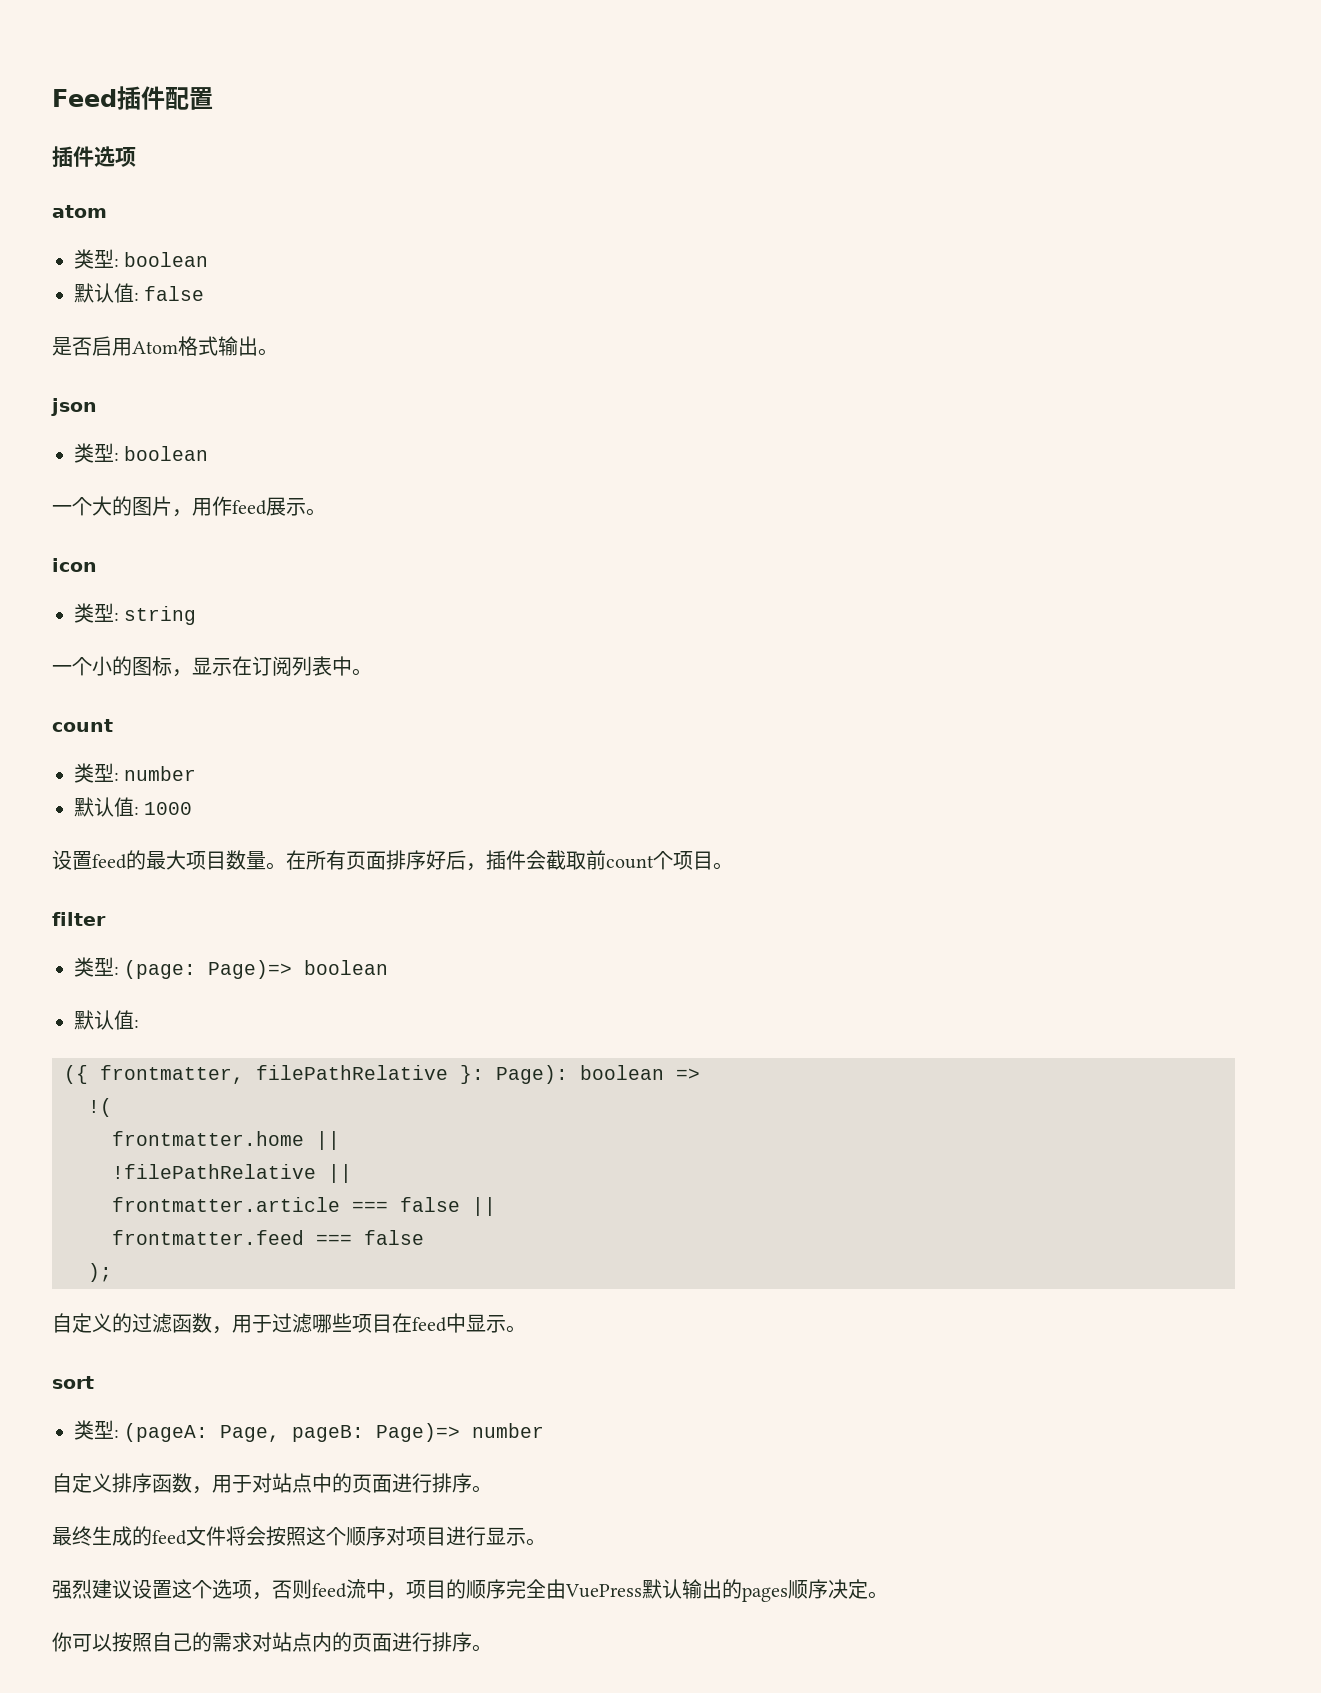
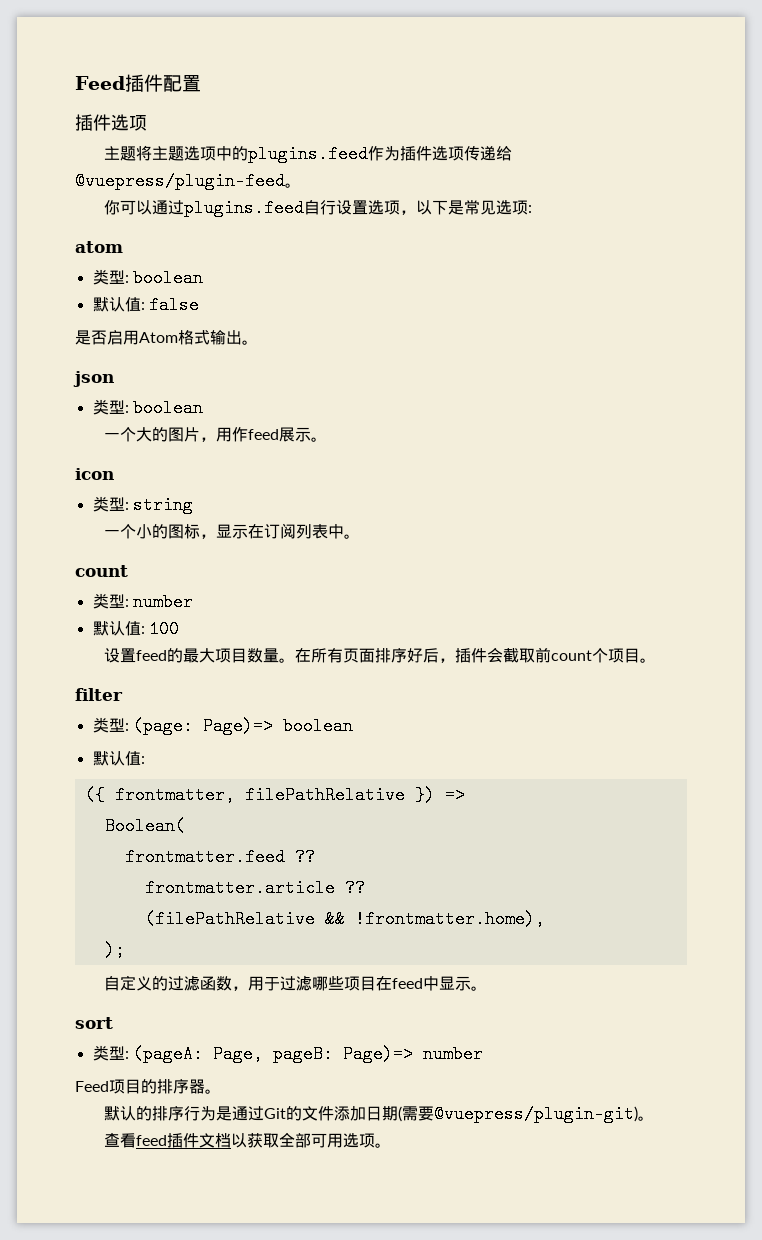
(136, 157) none -> [103,145,512,163] [75,172,301,190] [103,199,532,217] // 主题将主题选项中的plugins.feed作为插件选项传递给@vuepress/plugin-feed。 // 你可以通过plugins.feed自行设置选项，以下是常见选项:
[144,802,193,815] 1000 -> [148,620,179,638] 100
[460,1065,700,1084] [88,1098,112,1117] [112,1131,340,1150] [112,1164,352,1183] [112,1197,496,1216] [112,1230,424,1245] }: Page): boolean => // !( // frontmatter.home || // !filePathRelative || // frontmatter.article === false || // frontmatter.feed === false -> [414,786,465,804] [104,817,185,835] [124,848,315,866] [144,879,365,897] [144,910,545,928] }) => // Boolean( // frontmatter.feed ?? // frontmatter.article ?? // (filePathRelative && !frontmatter.home),
[52,1473,492,1494] [52,1526,546,1546] [52,1579,888,1602] [52,1632,472,1652] 自定义排序函数，用于对站点中的页面进行排序。 // 最终生成的feed文件将会按照这个顺序对项目进行显示。 // 强烈建议设置这个选项，否则feed流中，项目的顺序完全由VuePress默认输出的pages顺序决定。 // 你可以按照自己的需求对站点内的页面进行排序 -> [75,1079,221,1094] [103,1105,654,1123] [103,1132,375,1148] Feed项目的排序器。 // 默认的排序行为是通过Git的文件添加日期(需要@vuepress/plugin-git)。 // 查看feed插件文档以获取全部可用选项

